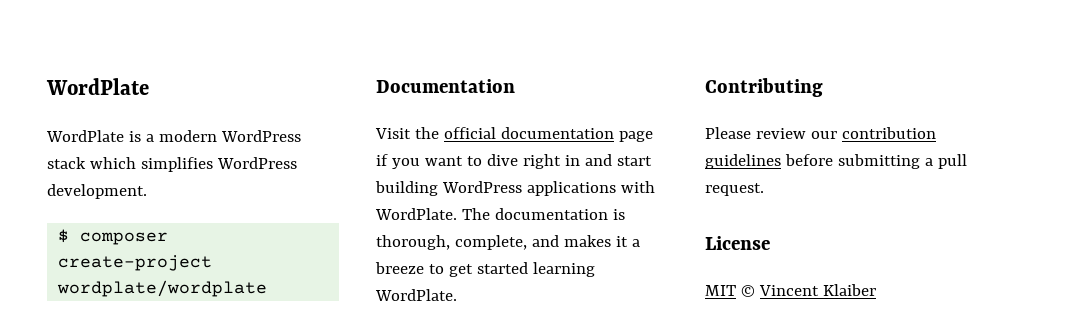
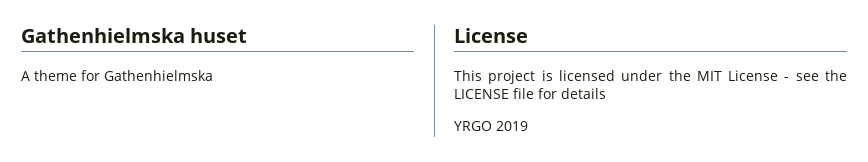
[46,78,149,95] [46,130,301,142] [47,157,297,172] [47,184,147,199] [58,229,169,245] [58,255,213,271] [57,280,268,297] [376,79,515,93] [375,127,653,142] [376,154,652,169] [375,181,655,196] [375,208,625,220] [376,235,640,250] [375,262,595,277] [375,289,457,301] [705,78,823,97] [705,127,936,139] [705,154,967,169] [705,183,764,196] [705,236,770,250] [705,284,876,297] WordPlate // WordPlate is a modern WordPress stack which simplifies WordPress development. // $ composer create-project wordplate/wordplate // Documentation // Visit the official documentation page if you want to dive right in and start building WordPress applications with WordPlate. The documentation is thorough, complete, and makes it a breeze to get started learning WordPlate. // Contributing // Please review our contribution guidelines before submitting a pull request. // License // MIT © Vincent Klaiber -> [21,28,248,43] [21,70,213,81] [454,28,528,43] [454,70,847,84] [454,88,606,99] [454,121,528,131] Gathenhielmska huset // A theme for Gathenhielmska // License // This project is licensed under the MIT License - see the LICENSE file for details // YRGO 2019

